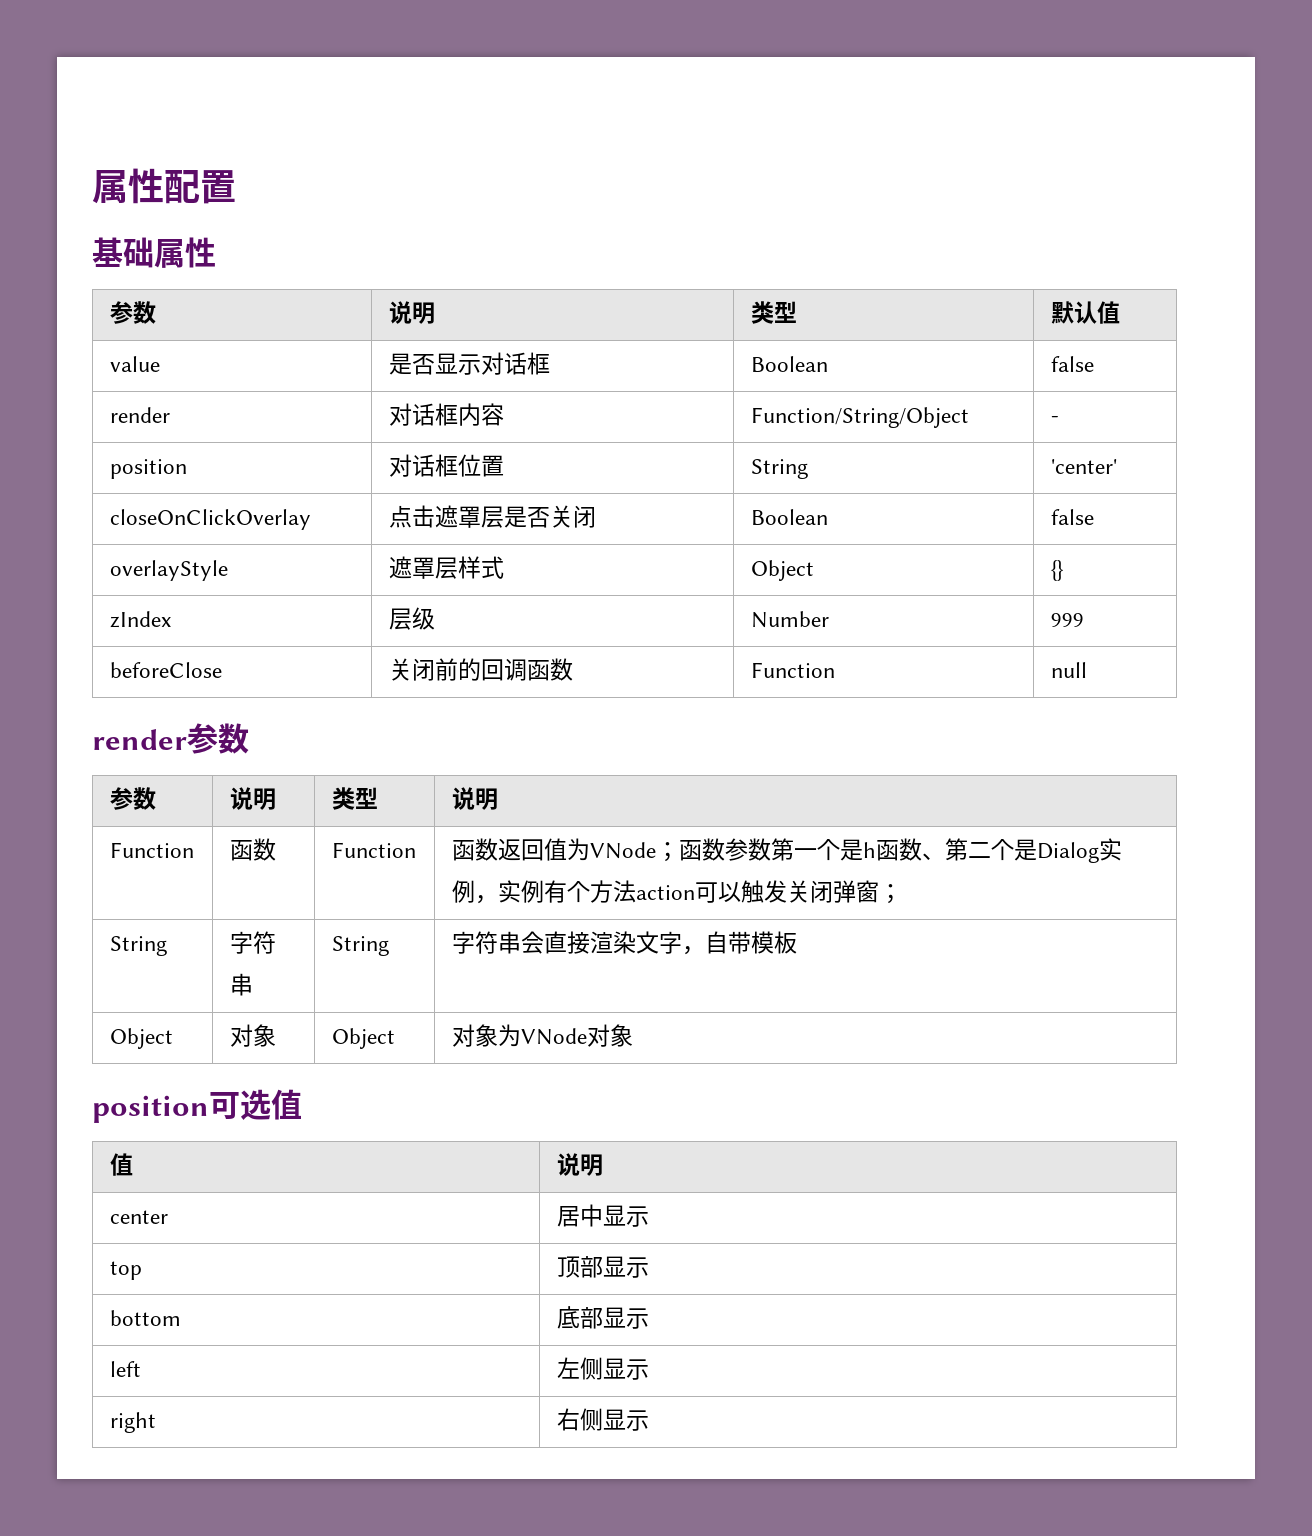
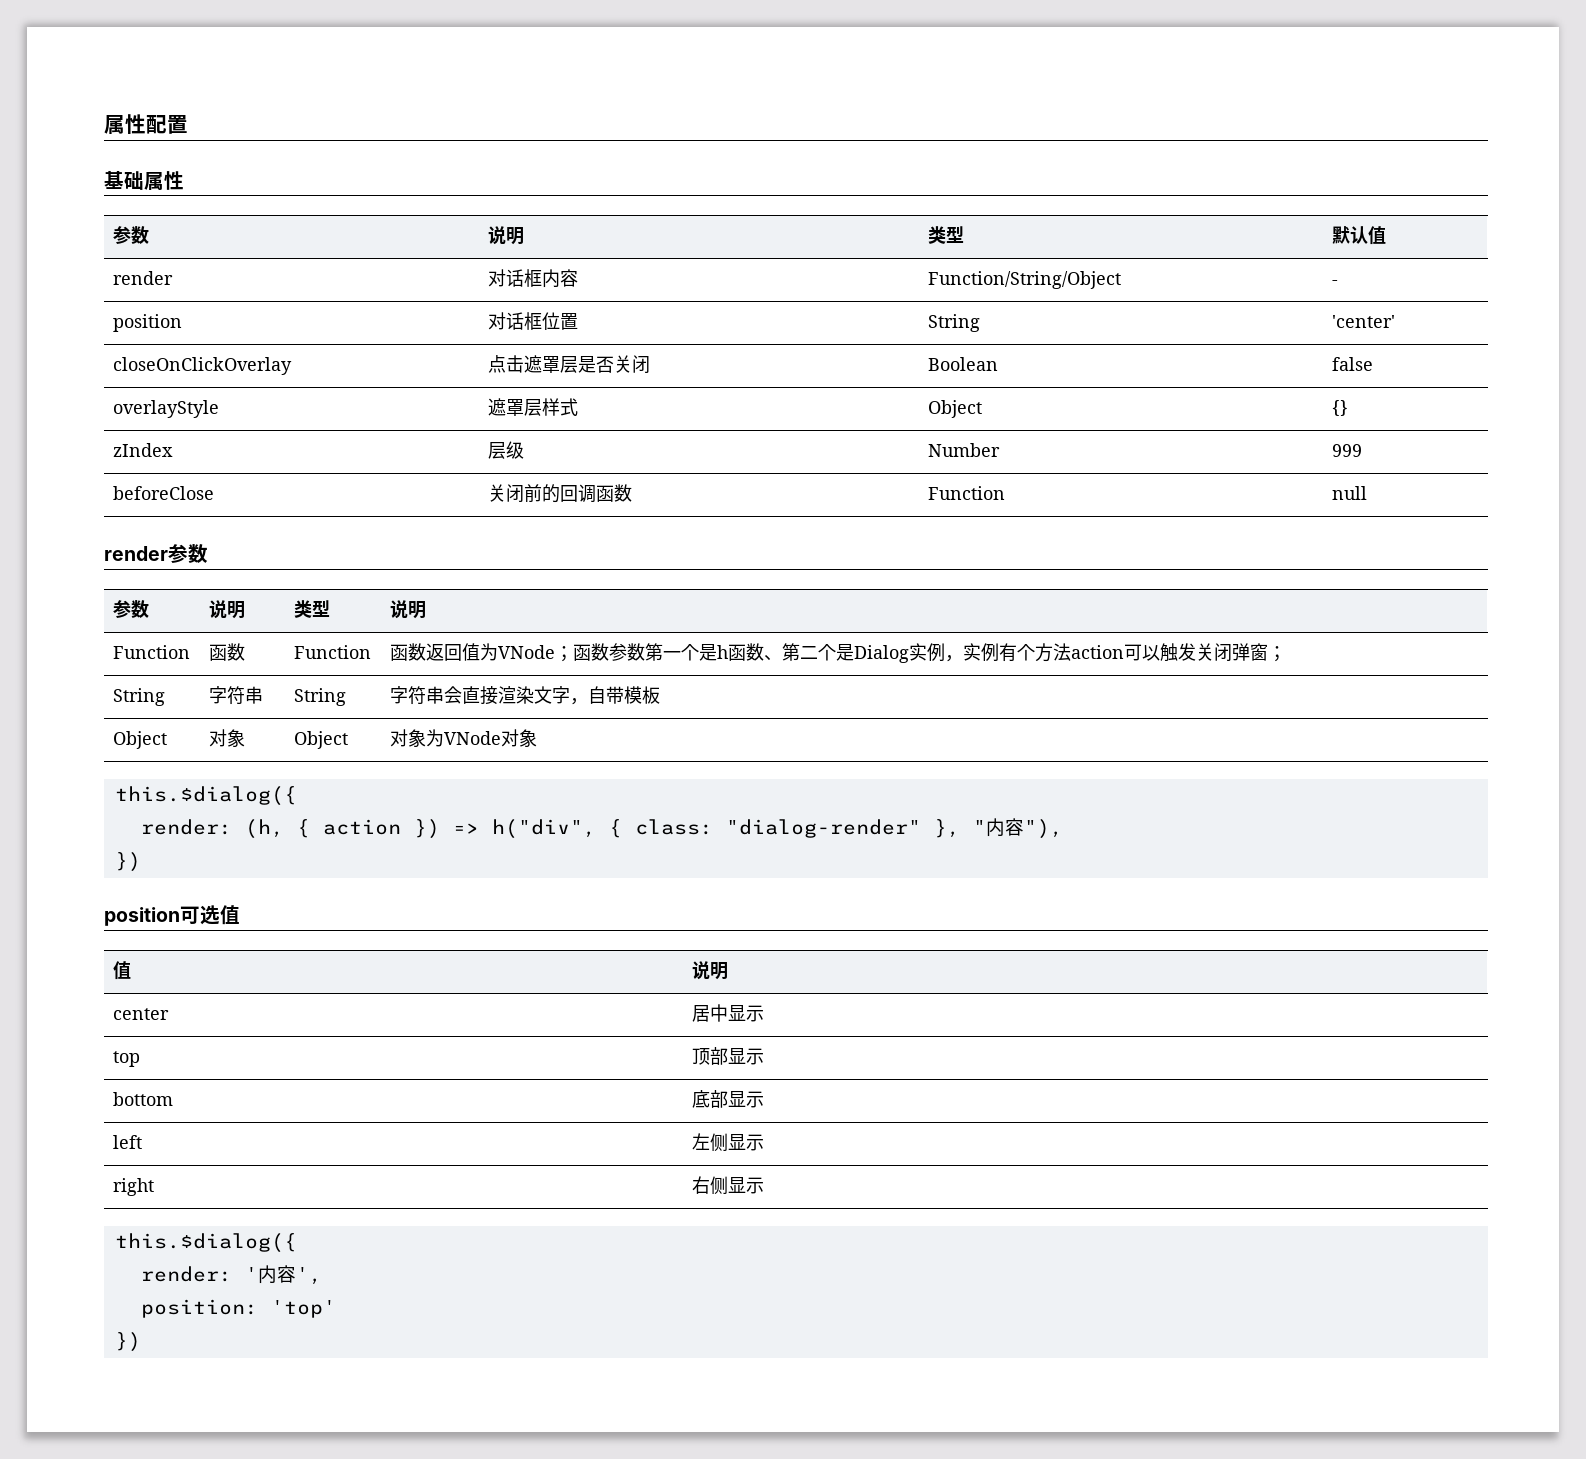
[109,356,160,372] [388,352,550,375] [750,356,828,372] [1050,356,1094,372] // value | 是否显示对话框 | Boolean | false -> (1387, 235) none
(633, 1035) none -> [114,786,297,806] [140,818,1063,839] [114,852,141,872] // this.$dialog({ // render: (h, { action }) => h("div", { class: "dialog-render" }, "内容"), // })
(649, 1420) none -> [114,1233,297,1253] [140,1265,322,1285] [140,1299,336,1318] [114,1332,141,1352] // this.$dialog({ // render: '内容', // position: 'top' // })

